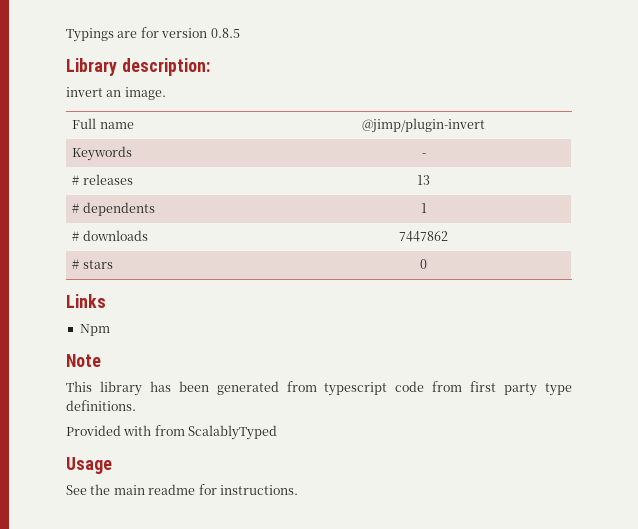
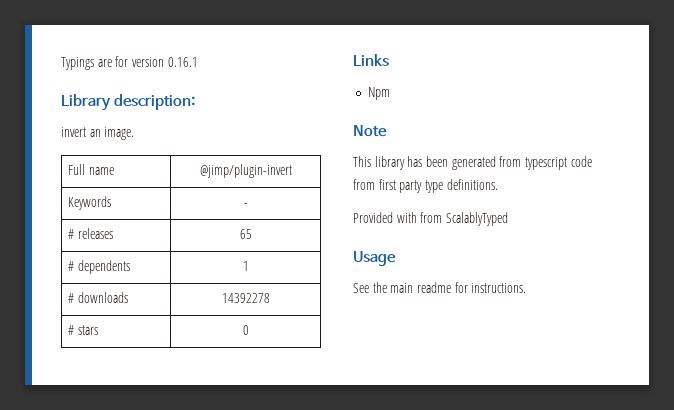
[210,28,240,38] 0.8.5 -> [167,57,198,67] 0.16.1
[417,175,430,185] 13 -> [239,229,252,239] 65
[399,231,448,242] 7447862 -> [221,293,270,303] 14392278

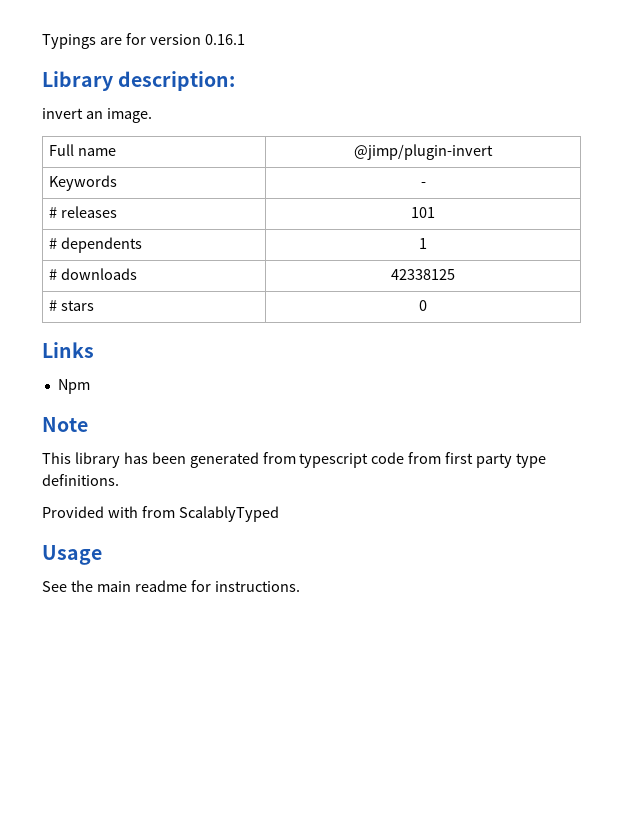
[239,229,252,239] 65 -> [411,207,436,218] 101
[221,293,270,303] 14392278 -> [391,269,456,280] 42338125

